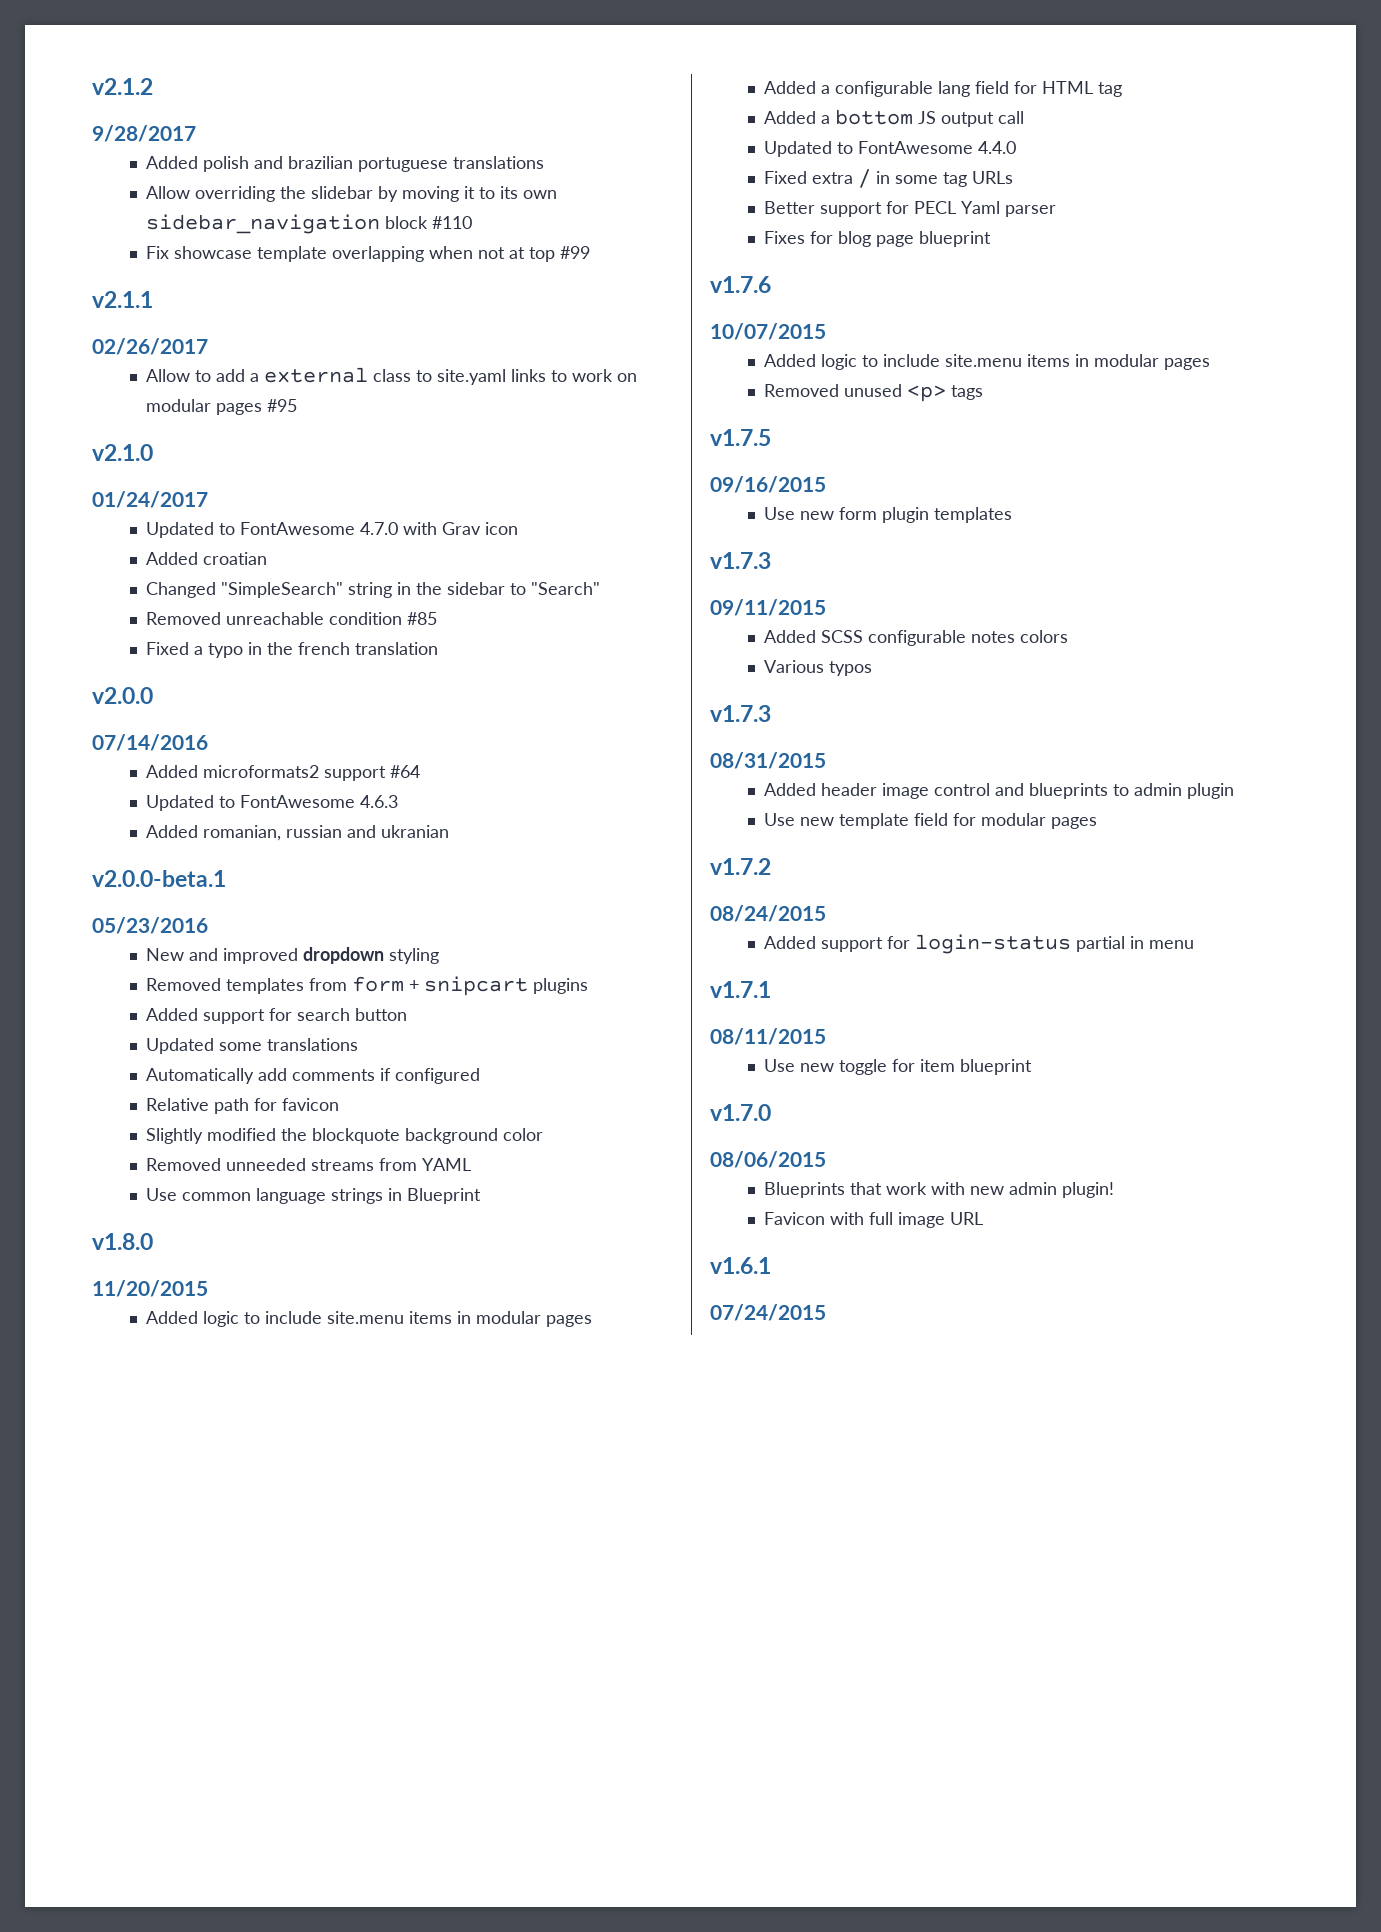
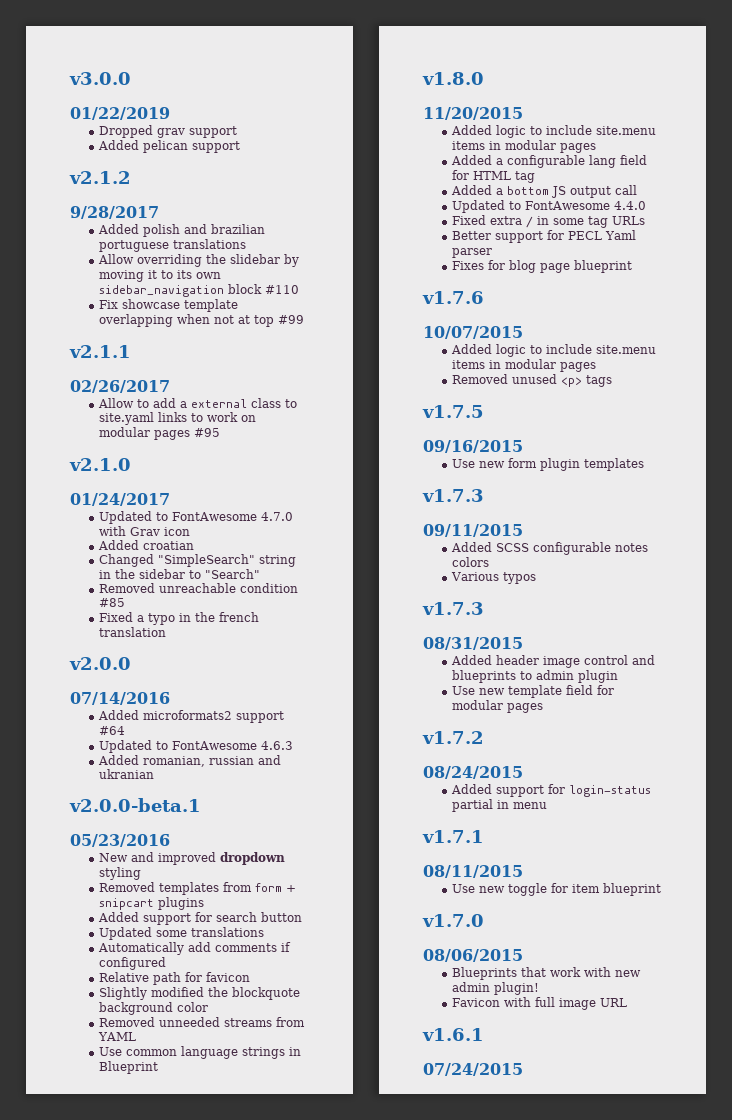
(92, 86) none -> [69,72,131,85] [70,107,170,120] [99,125,238,138] [98,140,241,153] v3.0.0 // 01/22/2019 // Dropped grav support // Added pelican support //

